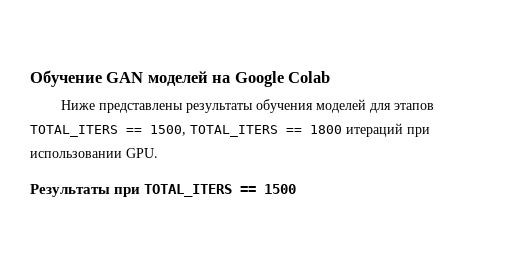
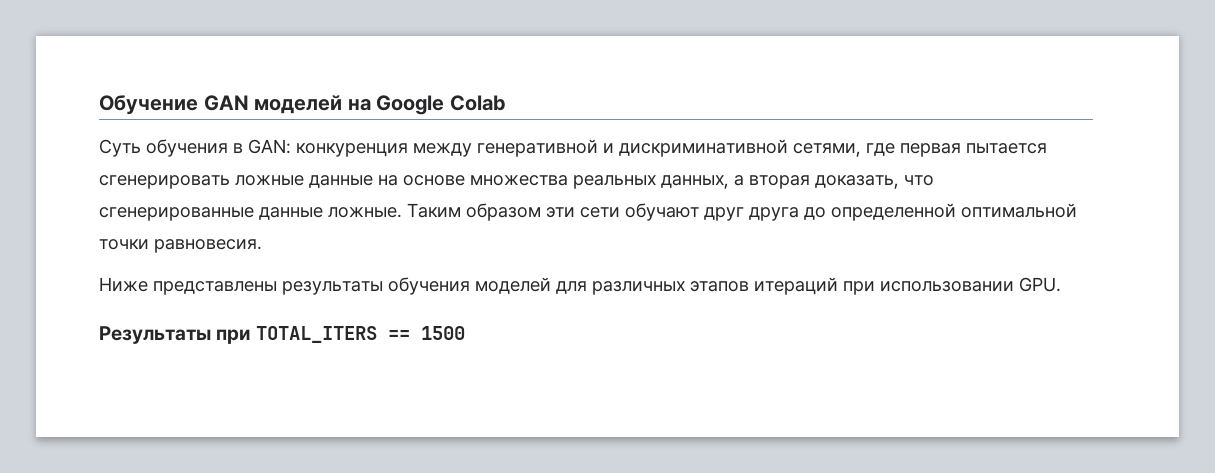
(331, 77) none -> [99,139,1047,157] [99,175,934,189] [99,203,1077,221] [99,239,262,253] // Суть обучения в GAN: конкуренция между генеративной и дискриминативной сетями, где первая пытается сгенерировать ложные данные на основе множества реальных данных, а вторая доказать, что сгенерированные данные ложные. Таким образом эти сети обучают друг друга до определенной оптимальной точки равновесия.
[393,103,434,110] [30,125,342,137] этапов TOTAL_ITERS == 1500, TOTAL_ITERS == 1800 -> [592,281,749,295] различных этапов

